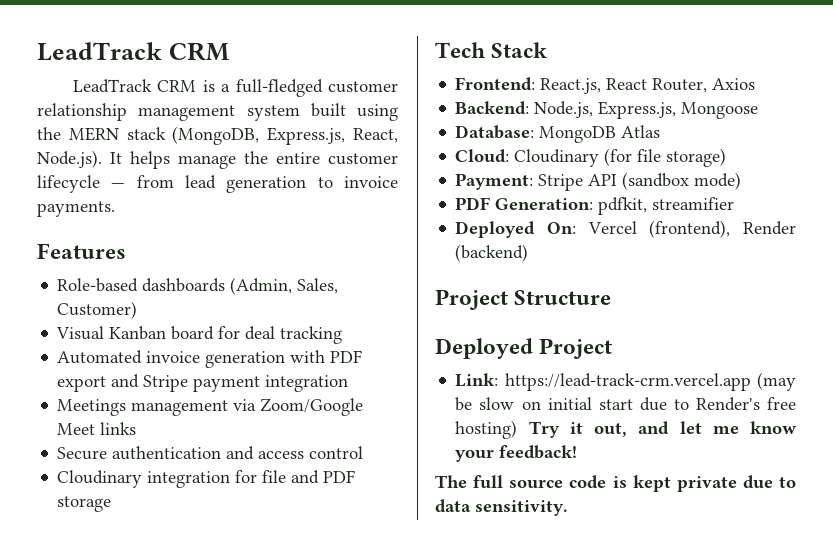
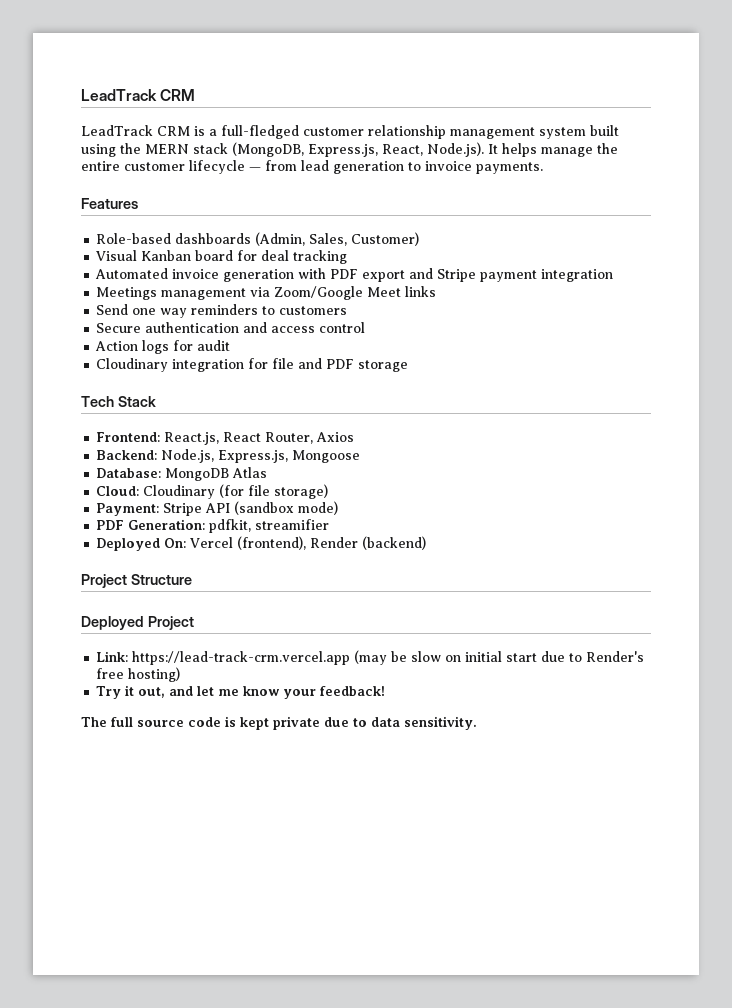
(137, 428) none -> [96,304,348,318] // Send one way reminders to customers
(364, 452) none -> [95,340,231,354] // Action logs for audit
(518, 429) none -> (181, 674) //

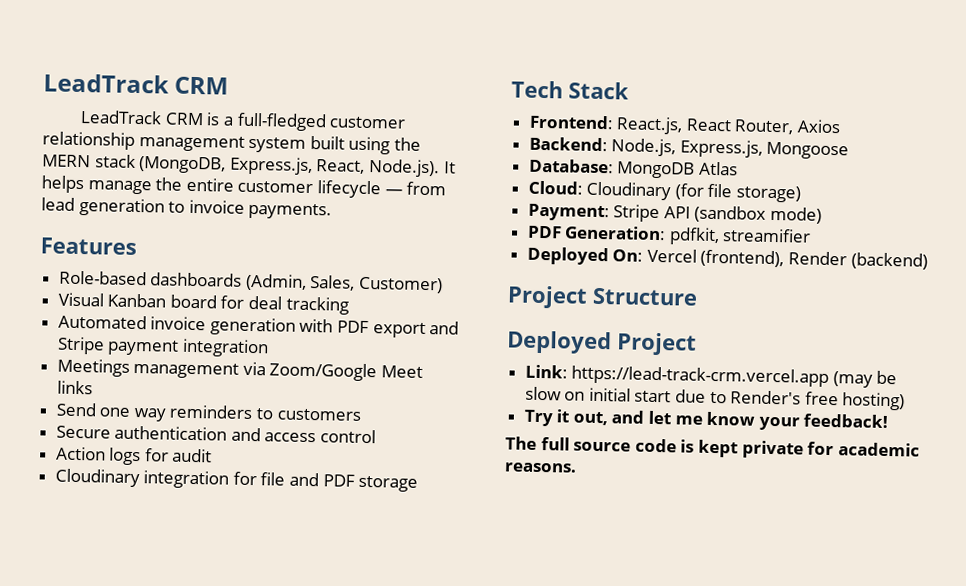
[324,716,477,730] due to data sensitivity. -> [807,441,920,457] [504,462,577,473] for academic reasons.

